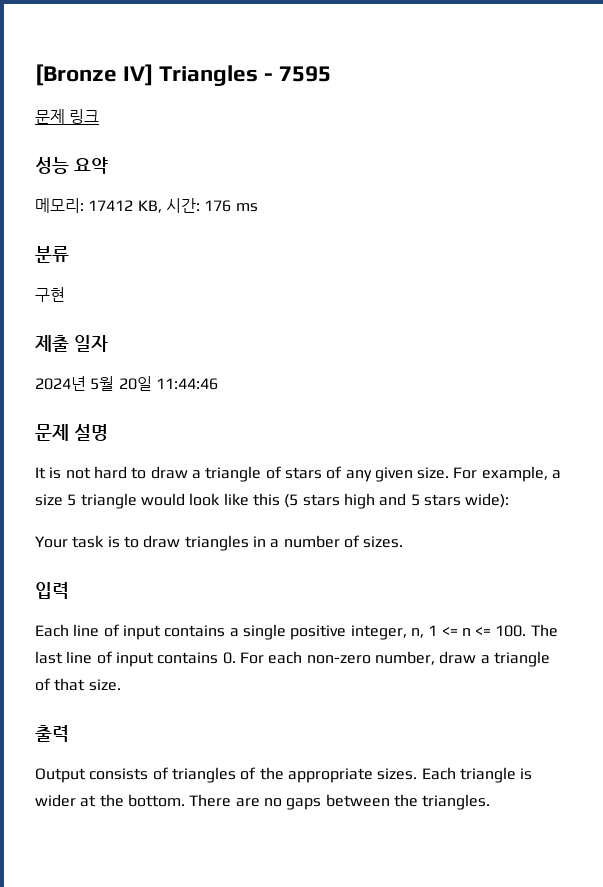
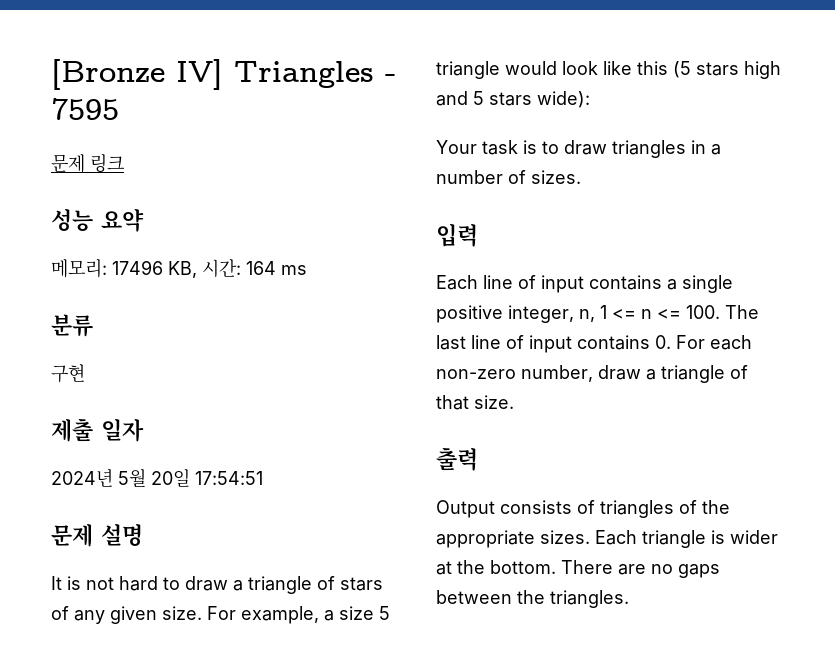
[88,200,134,211] 17412 -> [112,260,163,275] 17496
[204,200,232,212] 176 -> [246,261,276,275] 164
[155,378,218,390] 11:44:46 -> [195,471,263,485] 17:54:51

